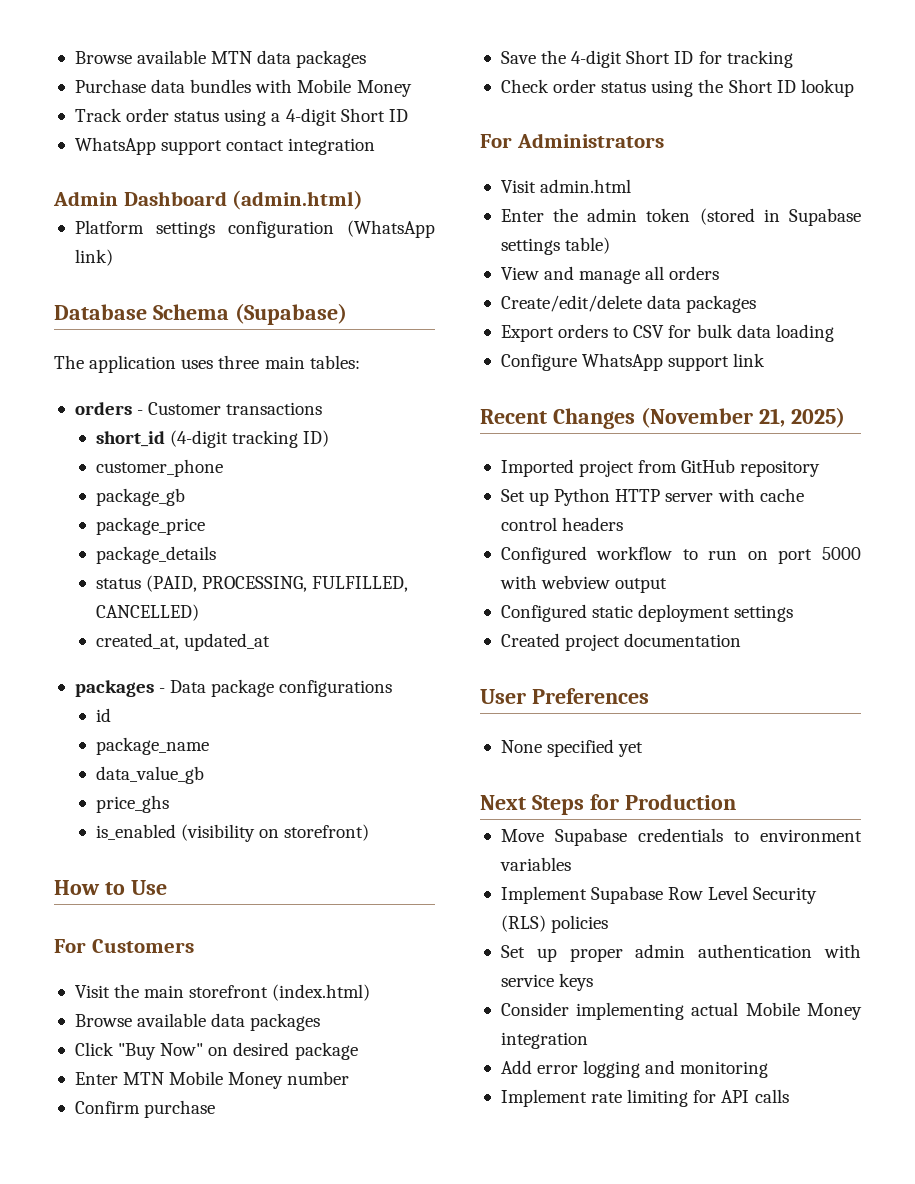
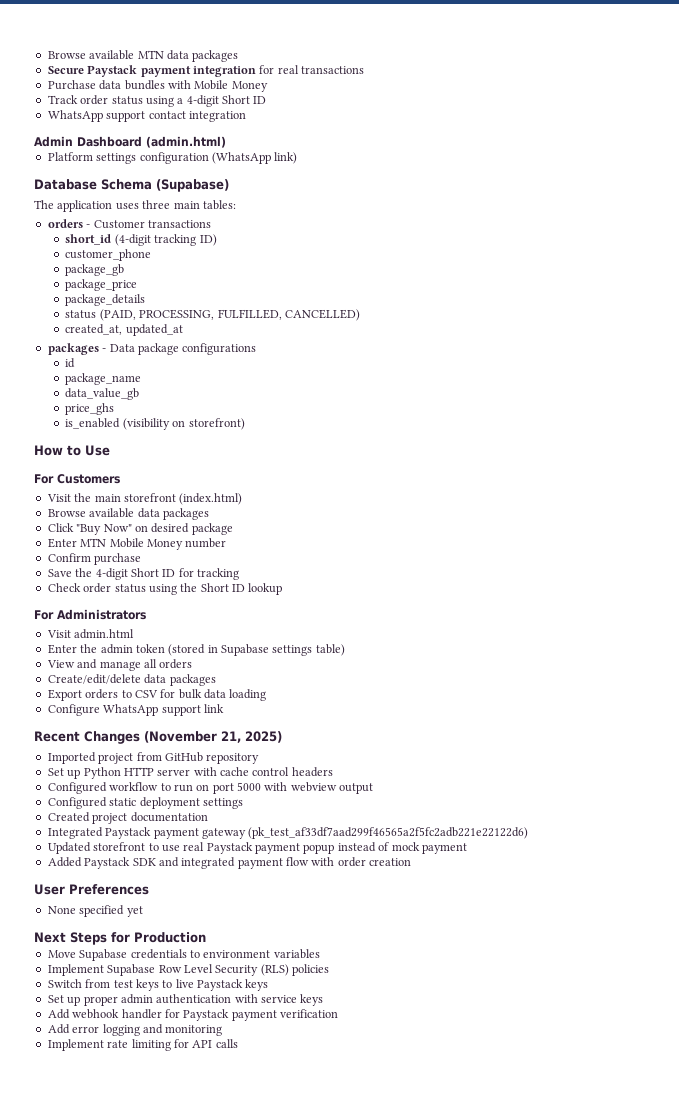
(367, 59) none -> [47,65,364,77] // Secure Paystack payment integration for real transactions
(742, 640) none -> [47,827,529,839] [47,842,467,854] [47,857,412,869] // Integrated Paystack payment gateway (pk_test_af33df7aad299f46565a2f5fc2adb221e22122d6) // Updated storefront to use real Paystack payment popup instead of mock payment // Added Paystack SDK and integrated payment flow with order creation
(609, 924) none -> [47,979,269,991] // Switch from test keys to live Paystack keys
[500,1002,863,1020] [500,1032,588,1049] Consider implementing actual Mobile Money integration -> [47,1009,338,1021] Add webhook handler for Paystack payment verification

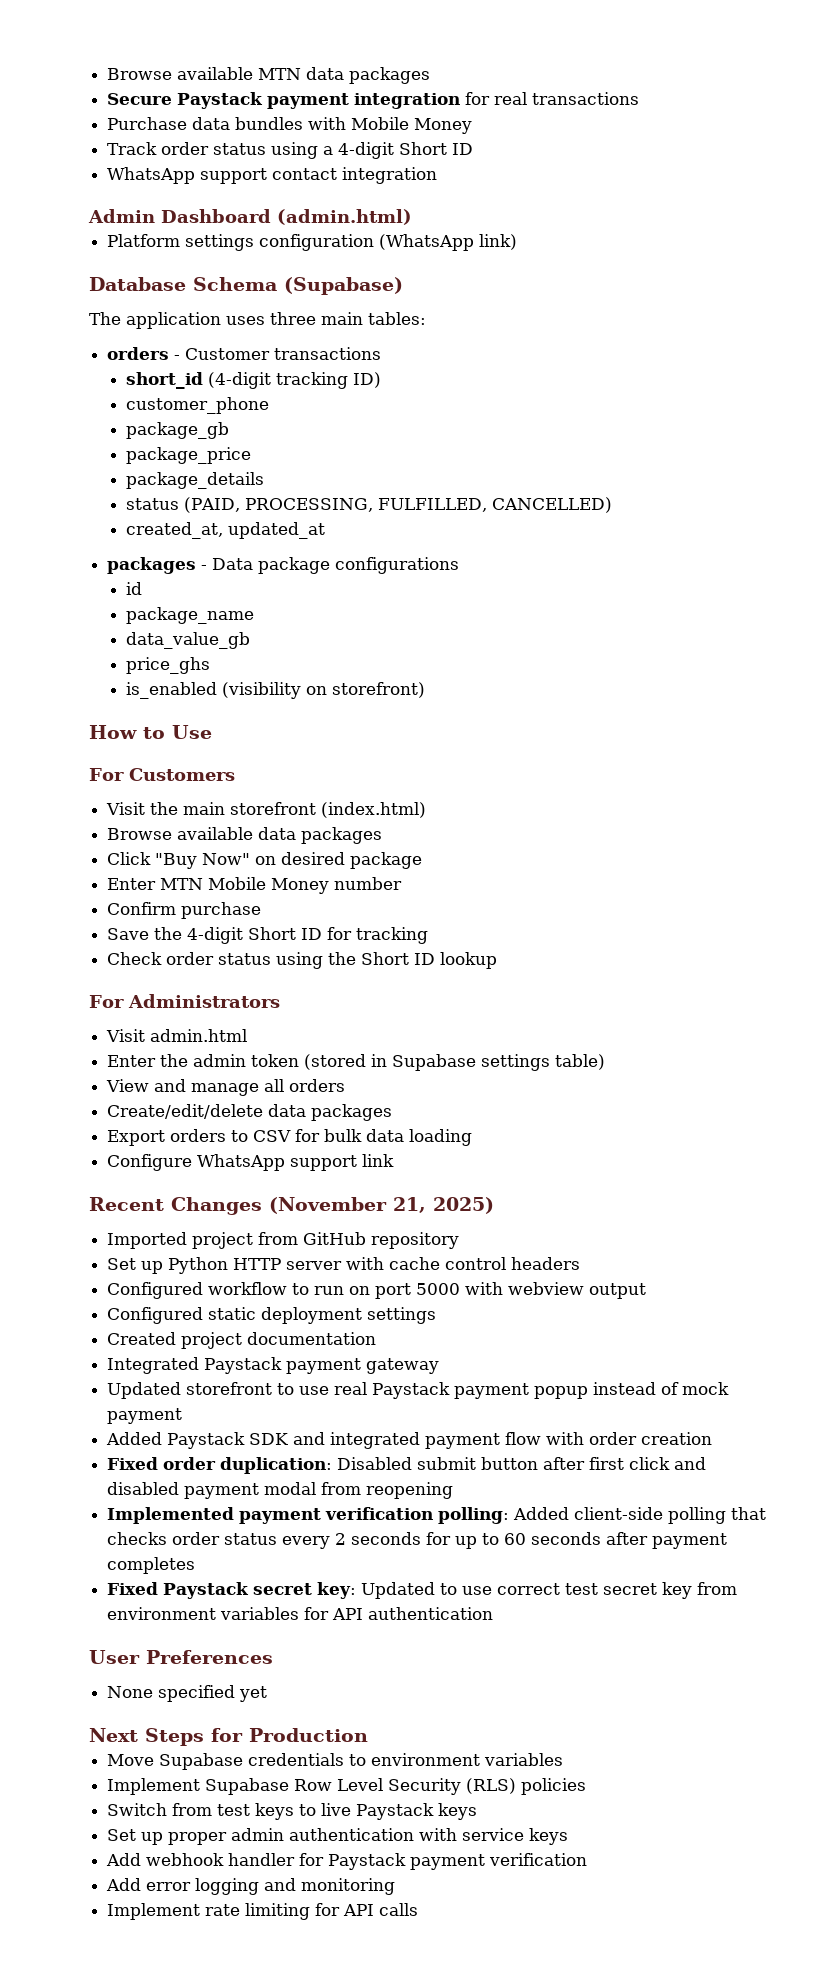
[248,827,529,839] (pk_test_af33df7aad299f46565a2f5fc2adb221e22122d6) -> (440, 1366) none
(412, 862) none -> [107,1457,707,1474] [107,1482,454,1499] [107,1507,767,1524] [107,1532,728,1549] [107,1557,196,1574] [107,1582,738,1599] [107,1607,494,1620] // Fixed order duplication: Disabled submit button after first click and disabled payment modal from reopening // Implemented payment verification polling: Added client-side polling that checks order status every 2 seconds for up to 60 seconds after payment completes // Fixed Paystack secret key: Updated to use correct test secret key from environment variables for API authentication

